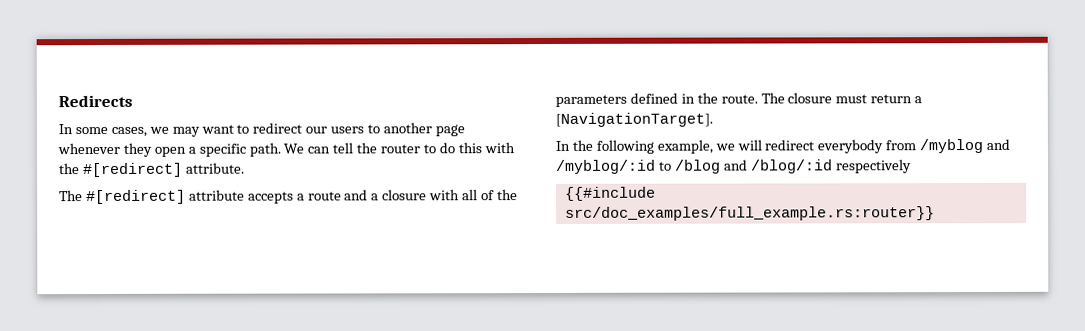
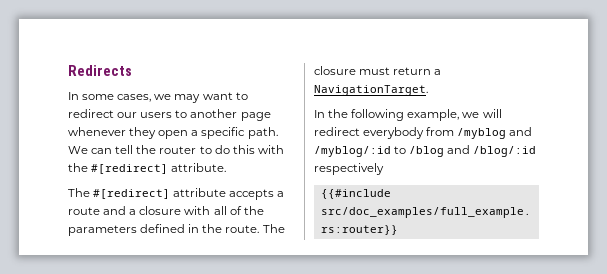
[555,112,713,127] [NavigationTarget]. -> [314,85,428,96] NavigationTarget.

